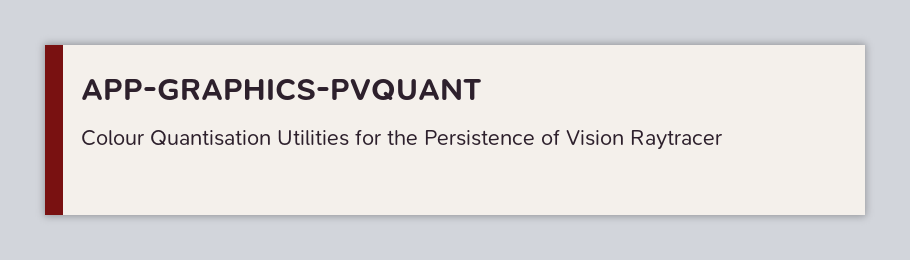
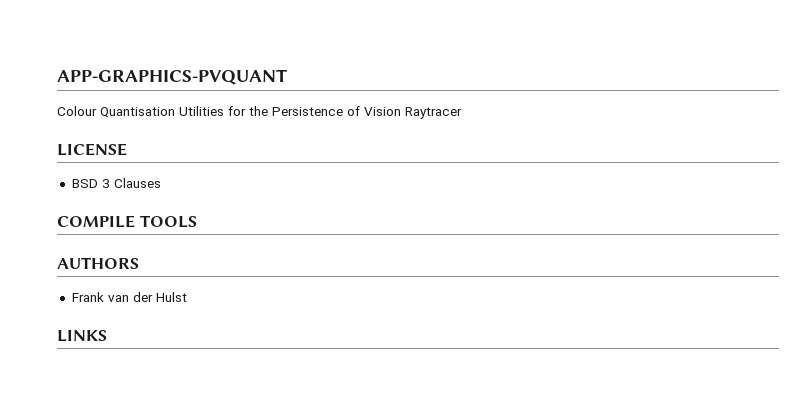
(723, 140) none -> [57,143,127,156] [71,178,161,188] [57,215,197,228] [57,257,139,269] [71,292,187,302] [57,330,107,342] // LICENSE // BSD 3 Clauses // COMPILE TOOLS // AUTHORS // Frank van der Hulst // LINKS

